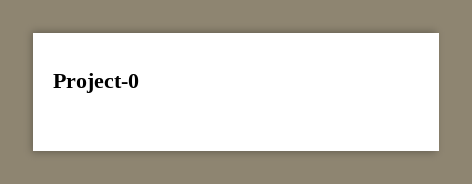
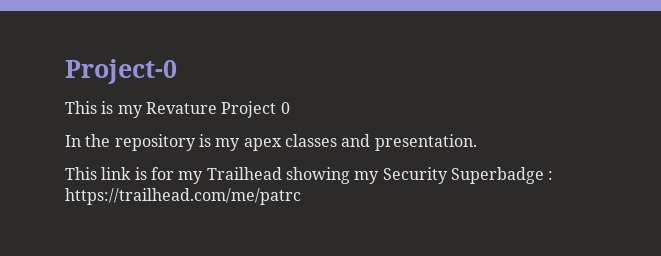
(139, 83) none -> [65,101,290,118] [65,134,477,151] [65,167,554,184] [65,188,301,205] // This is my Revature Project 0 // In the repository is my apex classes and presentation. // This link is for my Trailhead showing my Security Superbadge : https://trailhead.com/me/patrc

